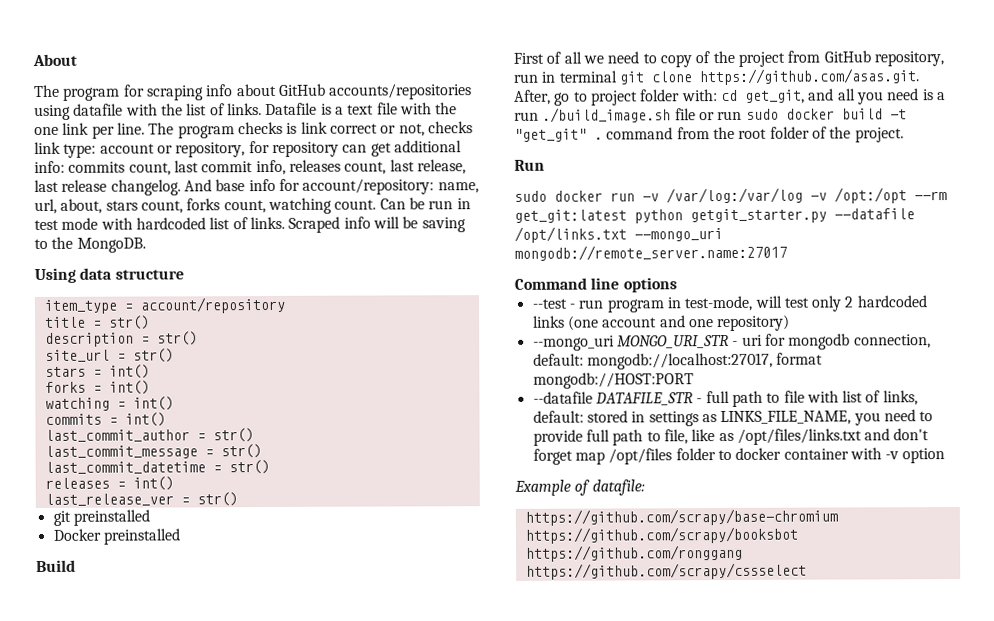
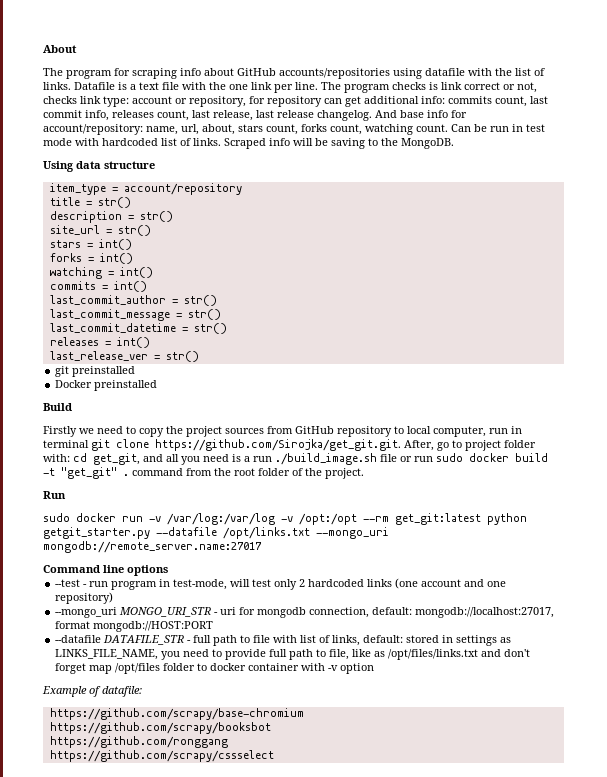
[513,51,582,64] First of all -> [43,426,77,437] Firstly
[695,51,711,64] of -> (164, 432) none
(785, 59) none -> [225,428,264,434] sources
[873,51,944,67] repository, -> [337,426,486,437] repository to local computer,
[698,68,920,86] https://github.com/asas.git. -> [155,439,401,451] https://github.com/Sirojka/get_git.git.

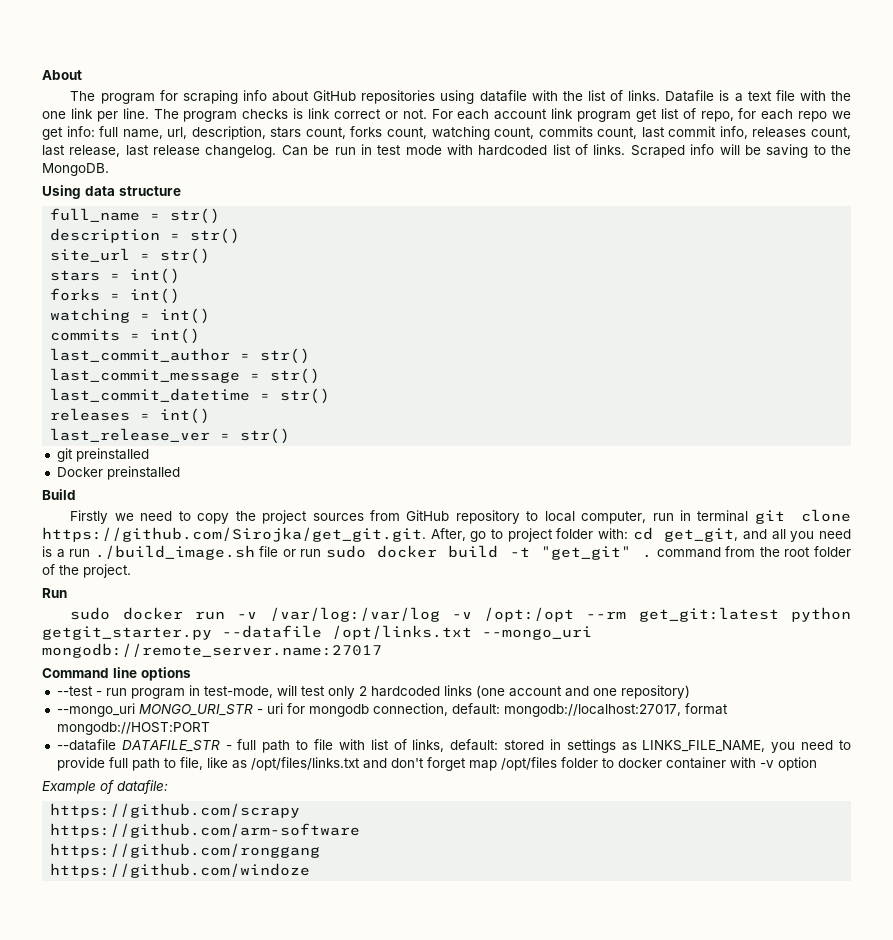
[279,68,390,79] accounts/repositories -> [361,90,436,104] repositories
[517,82,537,93] [43,96,445,107] not, checks link type: account or repository, for repository can get additional info: -> [402,108,851,122] [42,126,535,140] not. For each account link program get list of repo, for each repo we get info: full name, url, description, stars count, forks count, watching count,
[375,110,467,118] [43,124,448,135] And base info for account/repository: name, url, about, stars count, forks count, watching count. -> (277, 151) none
[49,183,242,195] [49,197,80,206] item_type = account/repository // title -> [50,208,141,222] full_name
[49,708,304,720] [49,722,271,734] https://github.com/scrapy/base-chromium // https://github.com/scrapy/booksbot -> [50,803,301,818] [50,823,361,838] https://github.com/scrapy // https://github.com/arm-software
[49,750,274,762] https://github.com/scrapy/cssselect -> [50,863,311,878] https://github.com/windoze

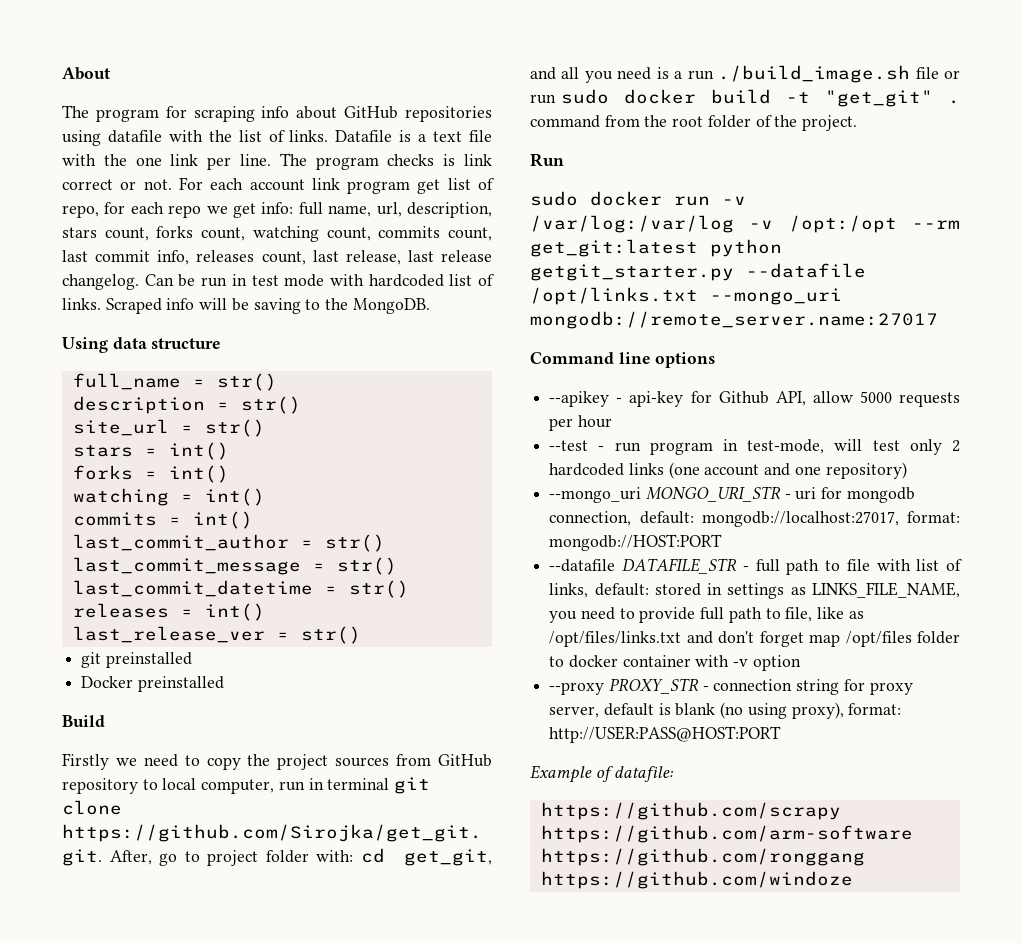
(191, 674) none -> [549,391,960,407] [549,415,612,431] // --apikey - api-key for Github API, allow 5000 requests per hour
[684,703,728,715] format -> [907,511,960,523] format:
(817, 764) none -> [549,678,913,695] [549,702,902,719] [549,726,782,743] // --proxy PROXY_STR - connection string for proxy server, default is blank (no using proxy), format: http://USER:PASS@HOST:PORT

